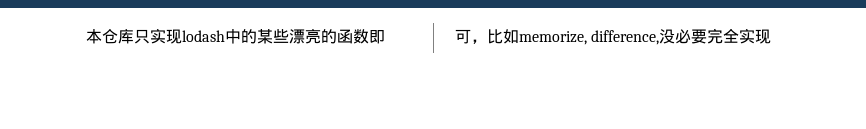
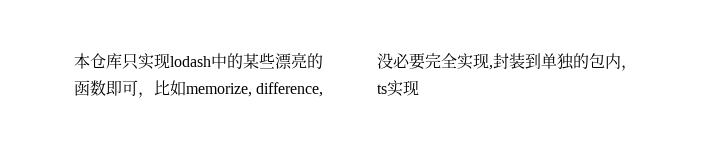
(772, 36) none -> [489,53,637,71] [377,80,419,97] ,封装到单独的包内，ts实现

